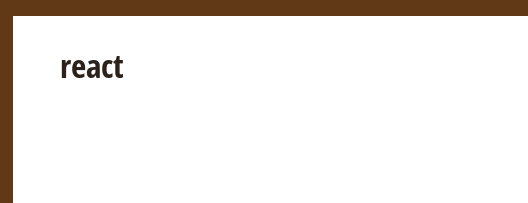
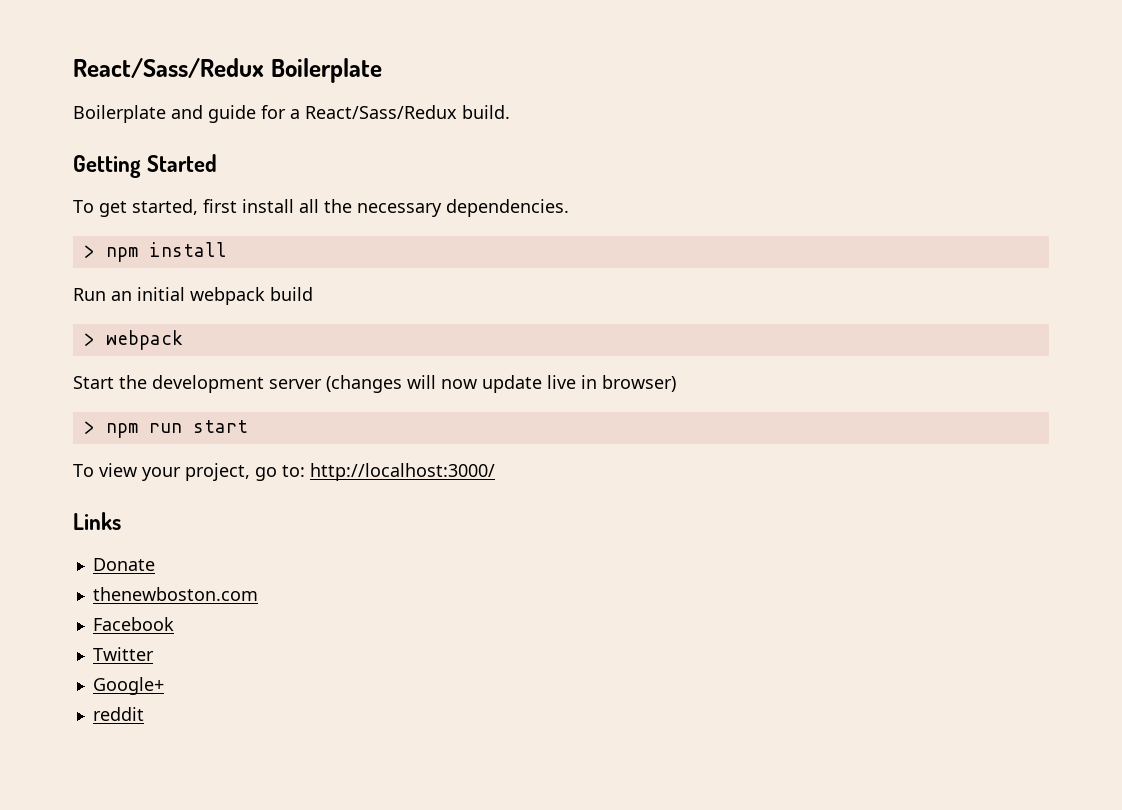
[60,56,124,78] react -> [73,58,382,83] [73,105,510,123] [73,154,218,178] [73,199,569,217] [83,242,227,262] [73,287,313,305] [83,330,183,350] [73,375,676,393] [83,420,248,438] [73,463,495,481] [73,512,121,530] [92,558,155,571] [92,587,258,601] [92,617,174,631] [92,647,154,661] [92,677,164,695] [92,707,144,721] React/Sass/Redux Boilerplate // Boilerplate and guide for a React/Sass/Redux build. // Getting Started // To get started, first install all the necessary dependencies. // > npm install // Run an initial webpack build // > webpack // Start the development server (changes will now update live in browser) // > npm run start // To view your project, go to: http://localhost:3000/ // Links // Donate // thenewboston.com // Facebook // Twitter // Google+ // reddit

